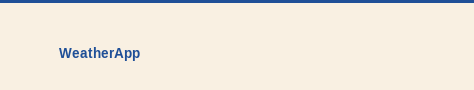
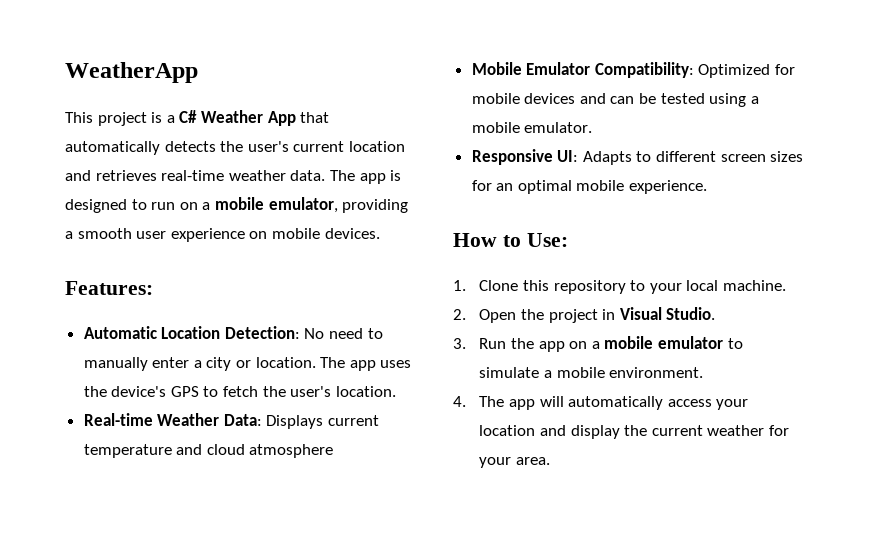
(140, 54) none -> [65,110,330,126] [65,141,405,155] [65,170,402,184] [65,197,409,213] [65,228,380,242] [65,281,153,295] [83,326,383,339] [83,357,412,371] [83,386,396,397] [83,413,380,429] [83,444,334,458] [471,62,796,78] [471,93,759,107] [471,122,593,133] [471,149,804,165] [471,180,708,194] [453,233,568,247] [453,280,787,294] [453,307,716,323] [453,336,743,352] [479,367,704,378] [453,396,749,410] [479,425,790,439] [479,457,551,468] // This project is a C# Weather App that automatically detects the user's current location and retrieves real-time weather data. The app is designed to run on a mobile emulator, providing a smooth user experience on mobile devices. // Features: // Automatic Location Detection: No need to manually enter a city or location. The app uses the device's GPS to fetch the user's location. // Real-time Weather Data: Displays current temperature and cloud atmosphere // Mobile Emulator Compatibility: Optimized for mobile devices and can be tested using a mobile emulator. // Responsive UI: Adapts to different screen sizes for an optimal mobile experience. // How to Use: // 1. Clone this repository to your local machine. // 2. Open the project in Visual Studio. // 3. Run the app on a mobile emulator to simulate a mobile environment. // 4. The app will automatically access your location and display the current weather for your area.

